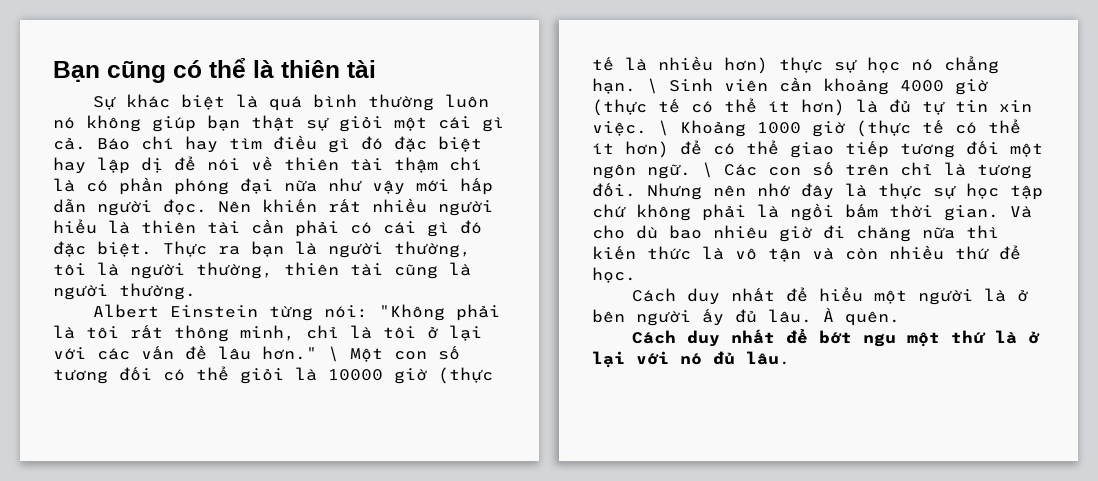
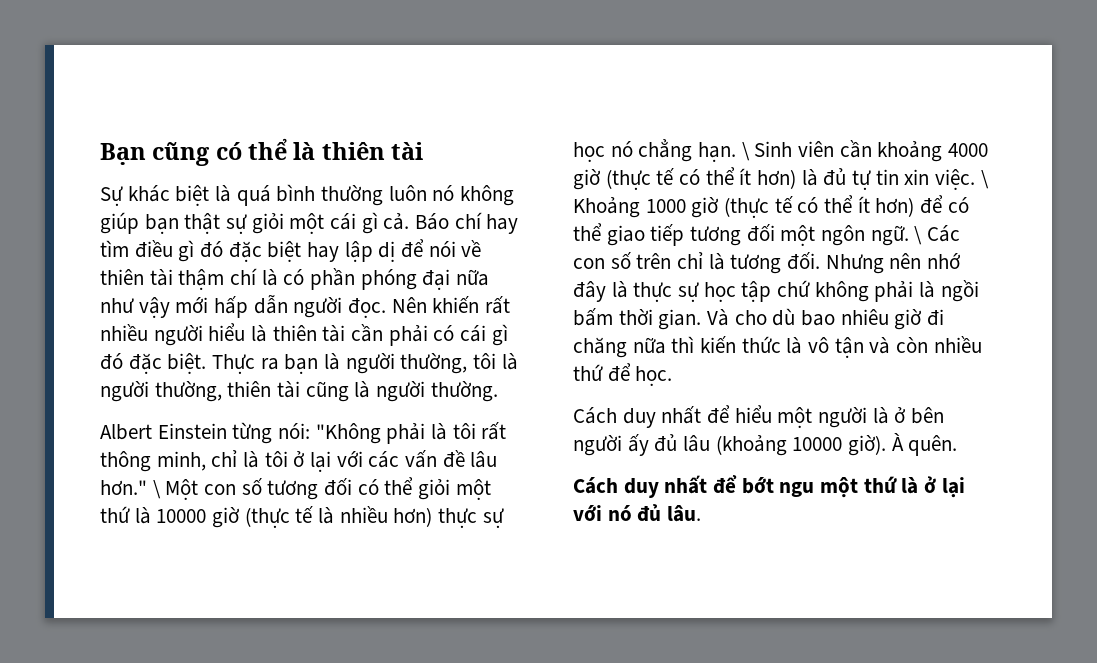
(284, 376) none -> [455,479,491,500] [100,506,130,523] một thứ
[768,309,812,323] lâu. -> [683,434,887,456] lâu (khoảng 10000 giờ).

